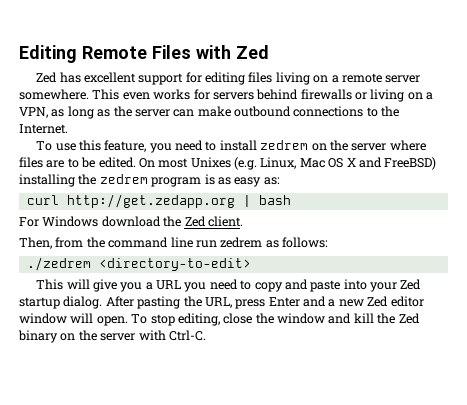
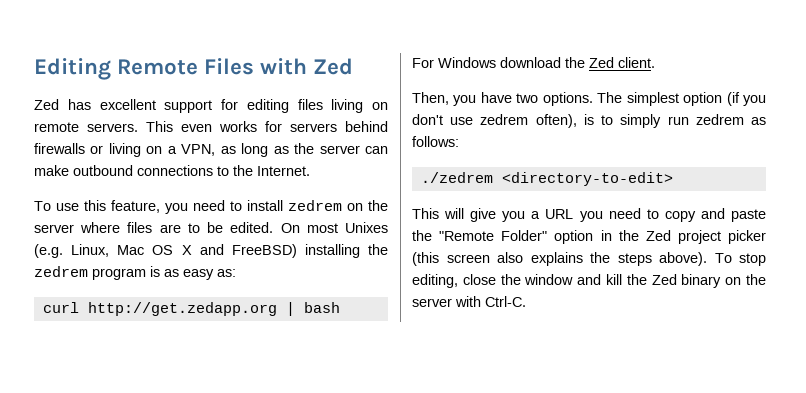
[331,73,421,83] [19,89,89,100] a remote server somewhere. -> [34,122,138,132] remote servers.
[55,237,193,248] from the command line -> [453,92,766,106] [412,114,662,128] you have two options. The simplest option (if you don't use zedrem often), is to simply
[343,279,422,292] [19,296,424,309] [19,313,128,326] into your Zed startup dialog. After pasting the URL, press Enter and a new Zed editor window will open. -> [412,230,766,244] [412,252,707,266] the "Remote Folder" option in the Zed project picker (this screen also explains the steps above).

